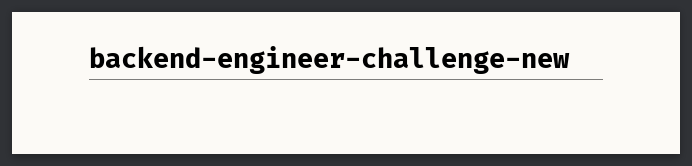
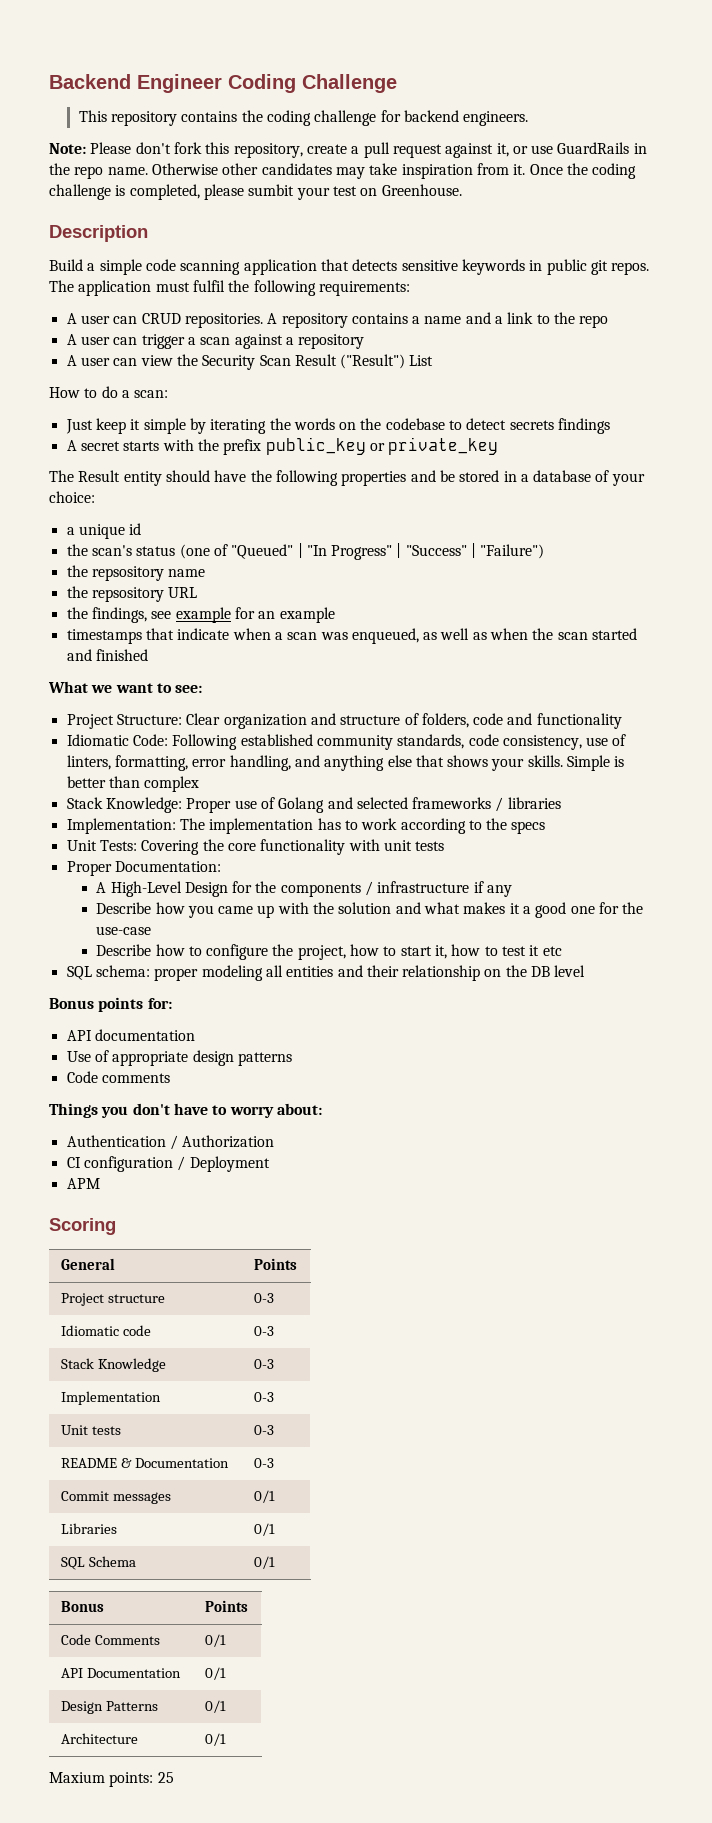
[89,46,570,74] backend-engineer-challenge-new -> [49,74,397,93] [78,110,529,126] [49,142,647,158] [49,163,637,179] [49,184,462,200] [49,225,148,242] [49,259,650,275] [49,280,410,296] [66,312,609,328] [66,334,365,349] [66,354,434,370] [49,386,169,398] [65,418,611,434] [66,437,499,455] [49,470,645,486] [49,491,95,503] [66,523,142,539] [66,543,545,560] [66,565,206,581] [66,586,198,602] [66,607,335,623] [66,628,638,644] [66,649,148,661] [48,681,203,693] [66,713,622,729] [66,734,627,750] [66,755,625,771] [66,776,200,792] [66,797,561,813] [66,818,546,834] [66,839,445,855] [66,861,221,876] [96,881,513,897] [96,902,644,918] [96,926,152,935] [96,944,562,960] [66,965,586,981] [49,997,172,1012] [66,1029,195,1041] [66,1050,292,1066] [66,1071,170,1083] [49,1103,322,1118] [66,1135,275,1150] [66,1156,270,1172] [66,1178,100,1189] [49,1218,116,1235] [60,1258,115,1270] [253,1258,297,1270] [60,1293,165,1306] [253,1293,274,1303] [60,1325,151,1336] [253,1326,274,1336] [60,1358,166,1372] [253,1359,274,1369] [60,1391,161,1405] [253,1392,274,1402] [60,1425,121,1435] [253,1425,274,1435] [60,1458,229,1468] [253,1458,274,1468] [60,1491,171,1504] [253,1490,275,1503] [60,1523,117,1534] [253,1523,275,1536] [60,1556,136,1570] [253,1556,275,1569] [60,1601,104,1612] [204,1600,248,1612] [60,1634,160,1645] [204,1634,226,1647] [60,1668,181,1678] [204,1667,226,1680] [60,1701,158,1714] [204,1700,226,1713] [60,1733,138,1744] [204,1733,226,1746] [49,1772,174,1787] Backend Engineer Coding Challenge // This repository contains the coding challenge for backend engineers. // Note: Please don't fork this repository, create a pull request against it, or use GuardRails in the repo name. Otherwise other candidates may take inspiration from it. Once the coding challenge is completed, please sumbit your test on Greenhouse. // Description // Build a simple code scanning application that detects sensitive keywords in public git repos. The application must fulfil the following requirements: // A user can CRUD repositories. A repository contains a name and a link to the repo // A user can trigger a scan against a repository // A user can view the Security Scan Result ("Result") List // How to do a scan: // Just keep it simple by iterating the words on the codebase to detect secrets findings // A secret starts with the prefix public_key or private_key // The Result entity should have the following properties and be stored in a database of your choice: // a unique id // the scan's status (one of "Queued" | "In Progress" | "Success" | "Failure") // the repsository name // the repsository URL // the findings, see example for an example // timestamps that indicate when a scan was enqueued, as well as when the scan started and finished // What we want to see: // Project Structure: Clear organization and structure of folders, code and functionality // Idiomatic Code: Following established community standards, code consistency, use of linters, formatting, error handling, and anything else that shows your skills. Simple is better than complex // Stack Knowledge: Proper use of Golang and selected frameworks / libraries // Implementation: The implementation has to work according to the specs // Unit Tests: Covering the core functionality with unit tests // Proper Documentation: // A High-Level Design for the components / infrastructure if any // Describe how you came up with the solution and what makes it a good one for the use-case // Describe how to configure the project, how to start it, how to test it etc // SQL schema: proper modeling all entities and their relationship on the DB level // Bonus points for: // API documentation // Use of appropriate design patterns // Code comments // Things you don't have to worry about: // Authentication / Authorization // CI configuration / Deployment // APM // Scoring // General | Points // Project structure | 0-3 // Idiomatic code | 0-3 // Stack Knowledge | 0-3 // Implementation | 0-3 // Unit tests | 0-3 // README & Documentation | 0-3 // Commit messages | 0/1 // Libraries | 0/1 // SQL Schema | 0/1 // Bonus | Points // Code Comments | 0/1 // API Documentation | 0/1 // Design Patterns | 0/1 // Architecture | 0/1 // Maxium points: 25

